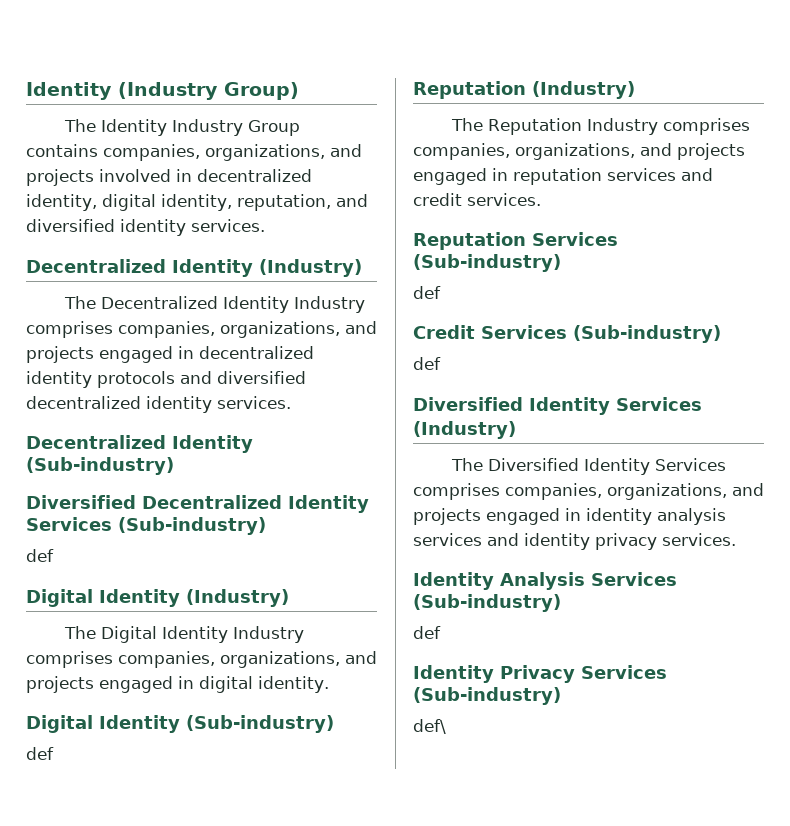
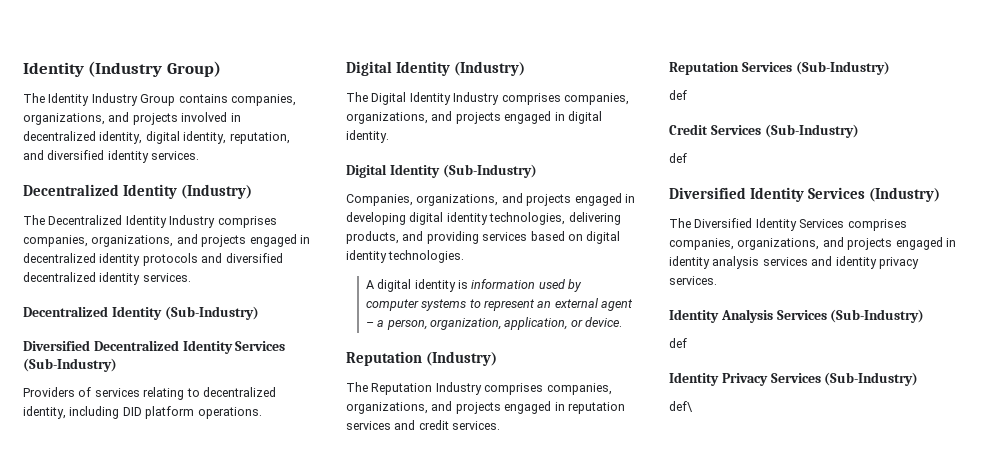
[26,457,174,475] (Sub-industry) -> [164,306,259,320] (Sub-Industry)
[118,517,266,535] [26,549,54,562] (Sub-industry) // def -> [23,358,117,372] [23,387,276,400] [23,406,262,419] (Sub-Industry) // Providers of services relating to decentralized identity, including DID platform operations.
[186,715,334,733] [26,747,54,760] (Sub-industry) // def -> [442,164,537,178] [346,193,635,206] [346,212,621,225] [346,231,621,244] [346,250,465,263] [365,279,583,292] [365,298,634,311] [365,317,623,330] (Sub-Industry) // Companies, organizations, and projects engaged in developing digital identity technologies, delivering products, and providing services based on digital identity technologies. // A digital identity is information used by computer systems to represent an external agent – a person, organization, application, or device.
[413,254,561,272] (Sub-industry) -> [795,61,890,75] (Sub-Industry)
[573,325,721,343] (Sub-industry) -> [764,124,859,138] (Sub-Industry)
[413,594,561,612] (Sub-industry) -> [830,309,925,323] (Sub-Industry)
[413,687,561,705] (Sub-industry) -> [824,372,919,386] (Sub-Industry)

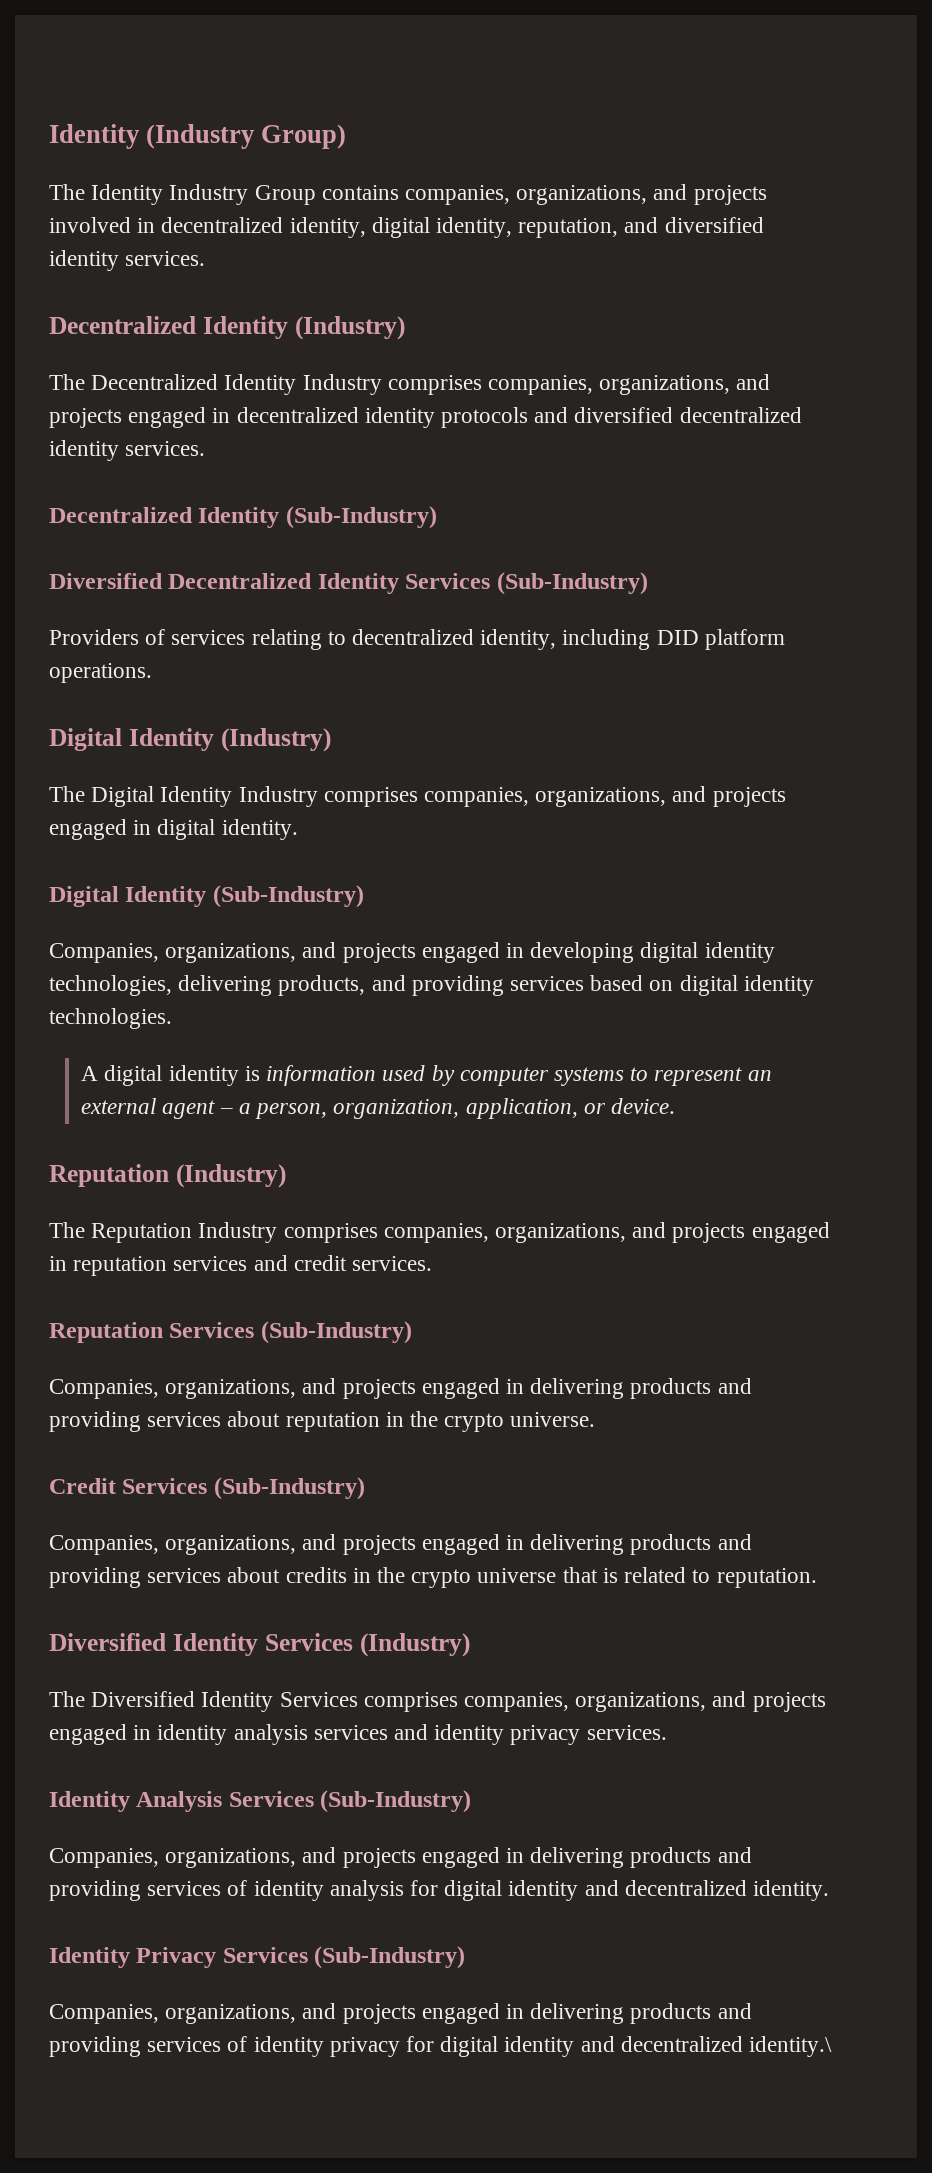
[669,90,687,100] [669,124,859,138] [669,153,687,163] def // Credit Services (Sub-Industry) // def -> [49,1378,752,1399] [49,1411,596,1432] [49,1477,365,1500] [49,1534,752,1555] [49,1567,817,1588] Companies, organizations, and projects engaged in delivering products and providing services about reputation in the crypto universe. // Credit Services (Sub-Industry) // Companies, organizations, and projects engaged in delivering products and providing services about credits in the crypto universe that is related to reputation.
[669,338,687,348] [669,372,919,386] [669,401,693,412] def // Identity Privacy Services (Sub-Industry) // def\ -> [49,1847,752,1868] [49,1880,830,1901] [49,1946,466,1969] [49,2003,752,2024] [49,2036,833,2057] Companies, organizations, and projects engaged in delivering products and providing services of identity analysis for digital identity and decentralized identity. // Identity Privacy Services (Sub-Industry) // Companies, organizations, and projects engaged in delivering products and providing services of identity privacy for digital identity and decentralized identity.\

